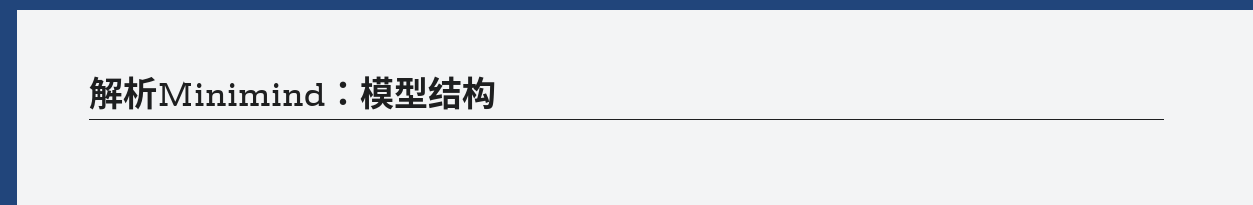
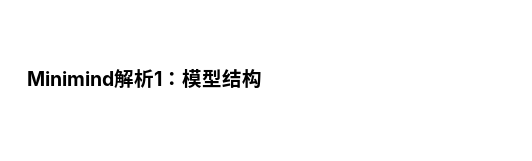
[89,76,326,110] 解析Minimind -> [27,69,162,89] Minimind解析1

